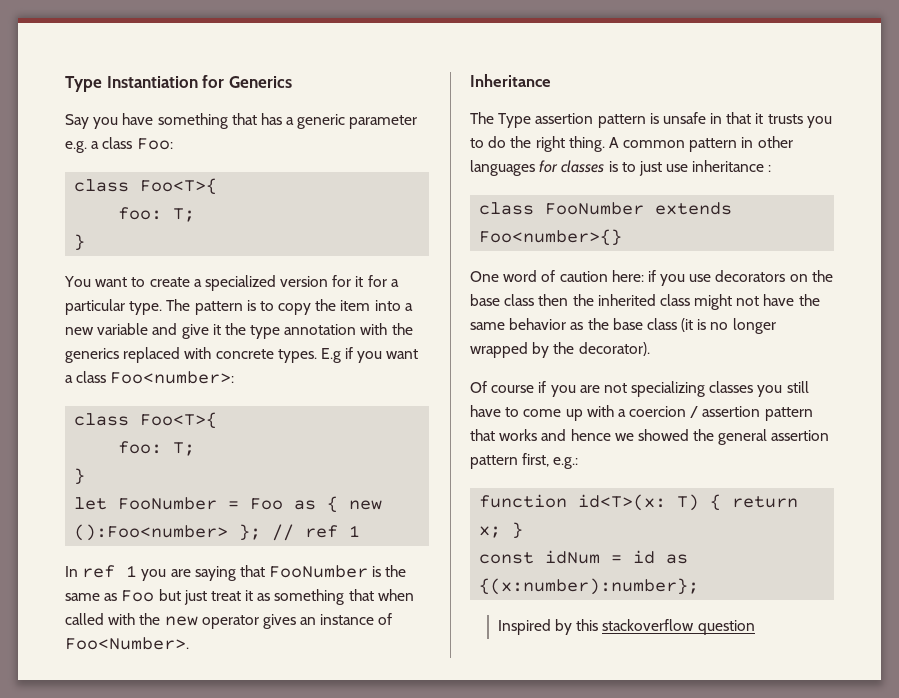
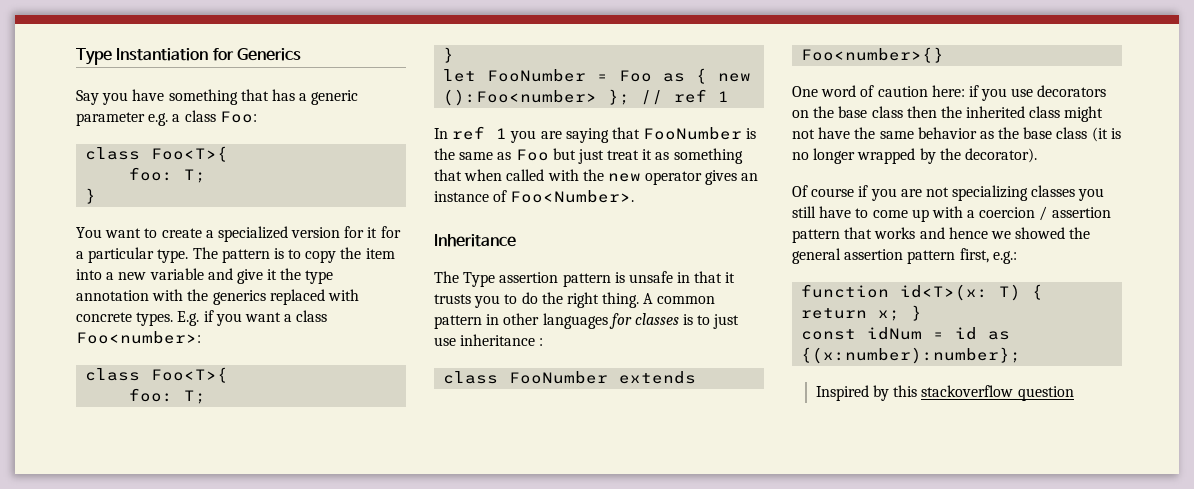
[320,348,341,363] E.g -> [177,311,200,326] E.g.

